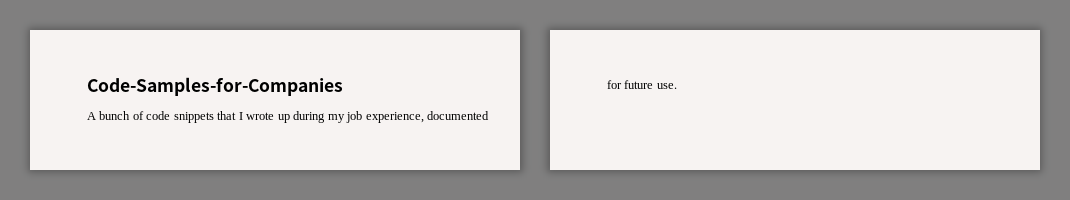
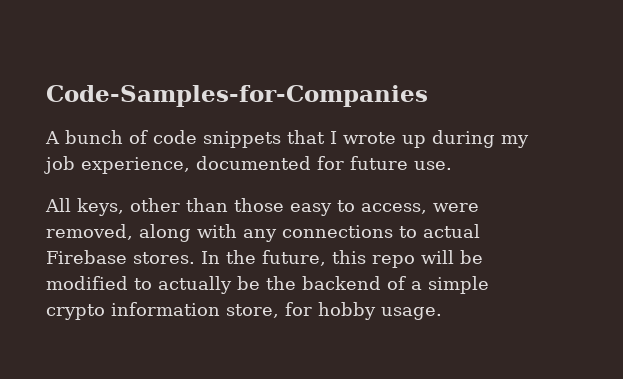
(677, 86) none -> [45,198,479,216] [46,224,480,242] [46,250,483,268] [46,276,489,294] [46,302,442,320] // All keys, other than those easy to access, were removed, along with any connections to actual Firebase stores. In the future, this repo will be modified to actually be the backend of a simple crypto information store, for hobby usage.

